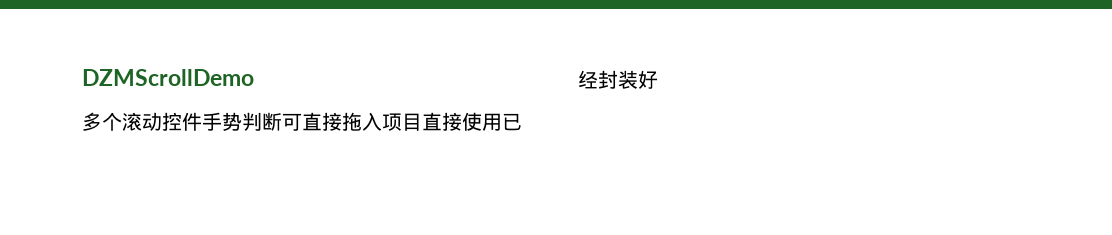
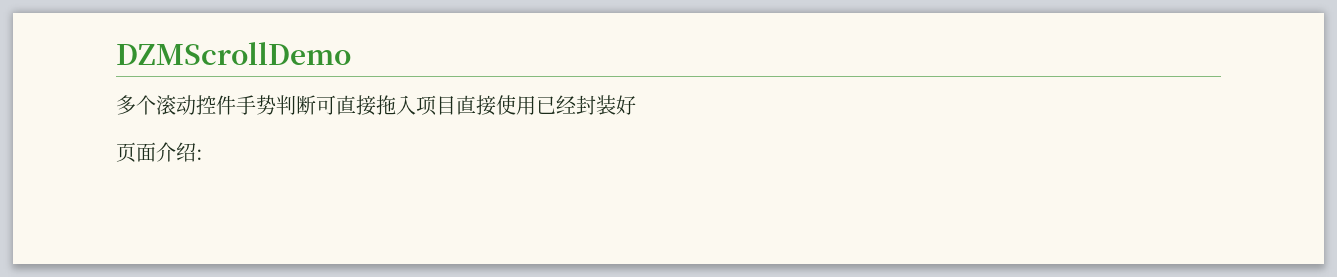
(658, 79) none -> [116,142,203,162] // 页面介绍:

